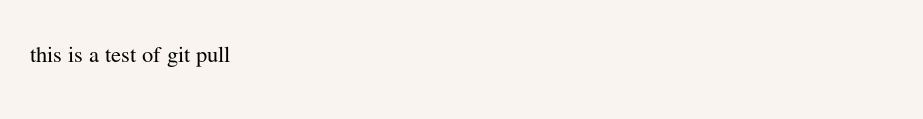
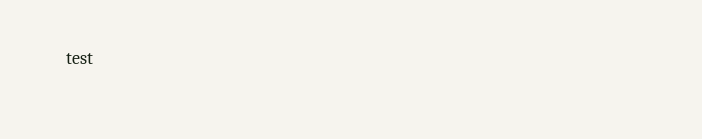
[30,46,231,67] this is a test of git pull -> [66,53,93,64] test

